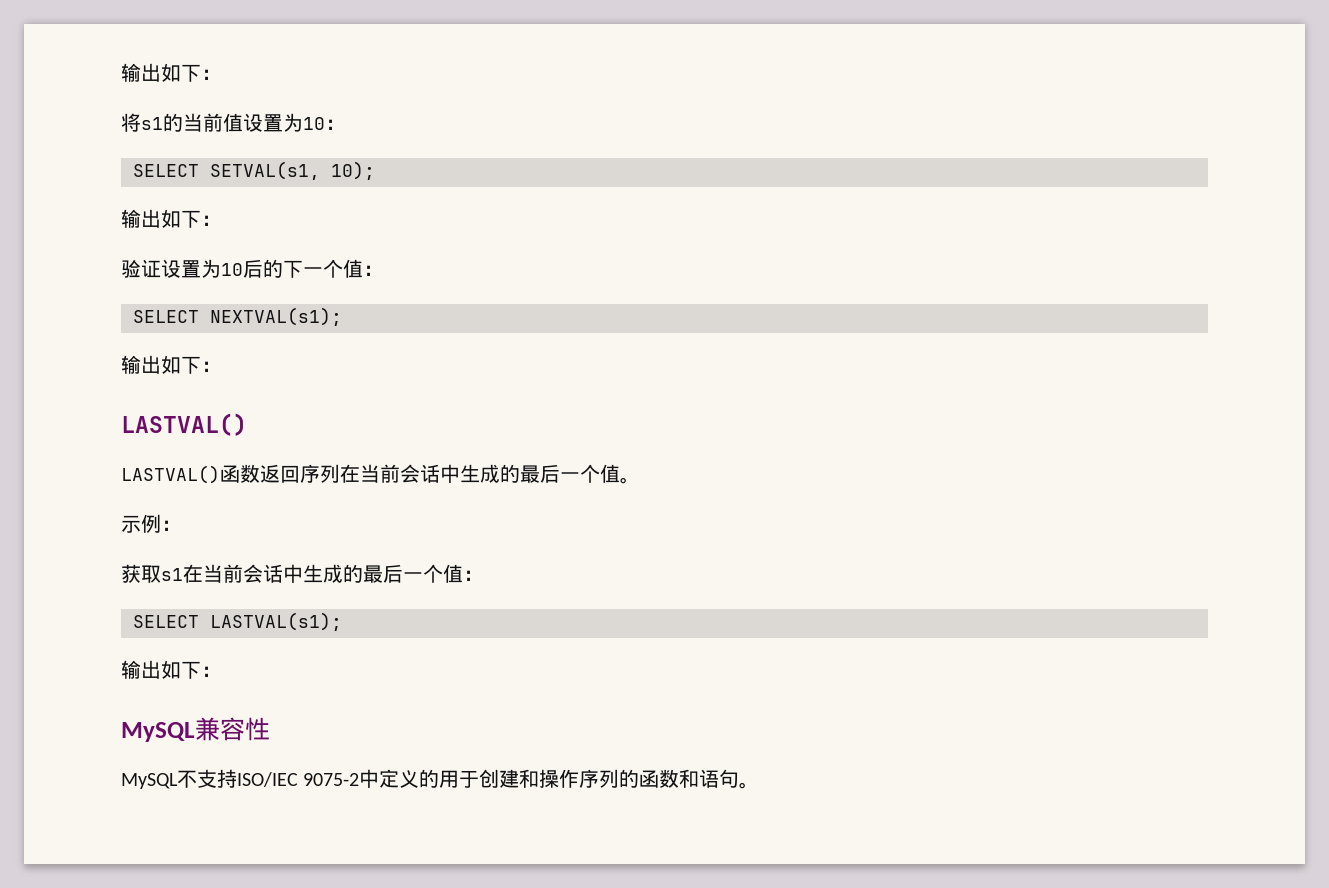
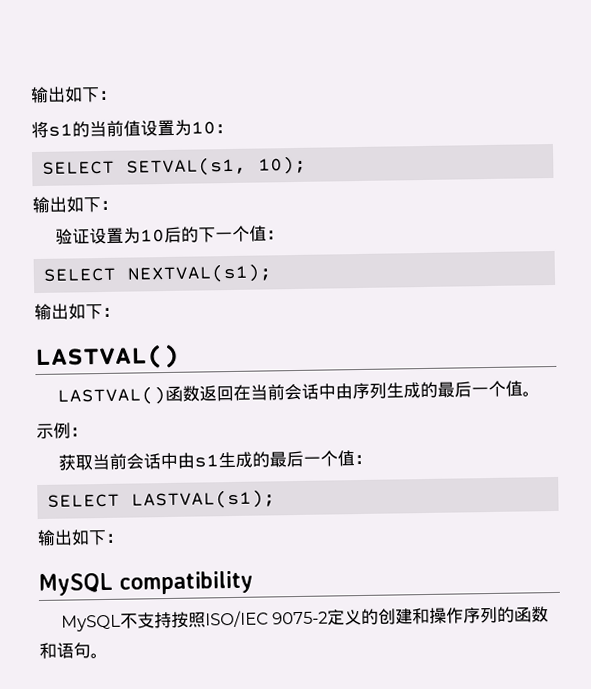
[300,464,460,483] 序列在当前会话中 -> [232,382,387,401] 在当前会话中由序列
[161,564,303,583] s1在当前会话中 -> [91,452,219,471] 当前会话中由s1
[195,717,270,741] 兼容性 -> [119,570,253,595] compatibility
(237, 778) none -> [170,611,206,628] 按照
[359,769,480,788] 中定义的用于 -> [327,608,380,626] 定义的

